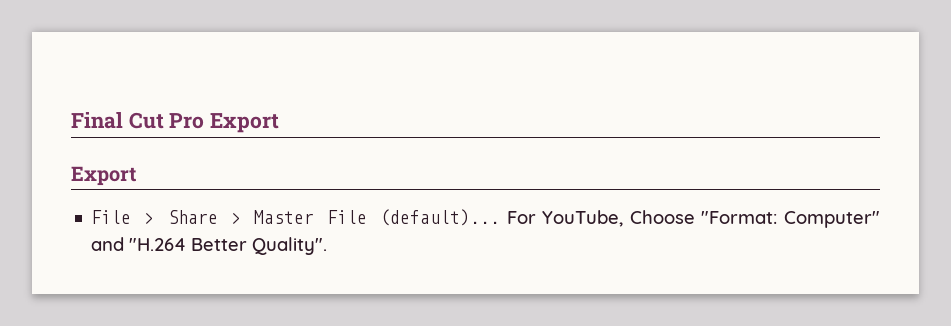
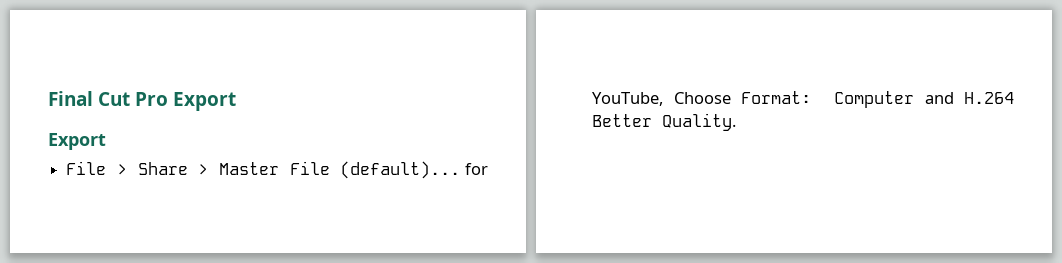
[506,211,536,224] For -> [465,163,489,175] for
[701,211,881,228] [91,237,328,255] "Format: Computer" and "H.264 Better Quality". -> [740,91,1014,108] [592,113,737,131] Format: Computer and H.264 Better Quality.

